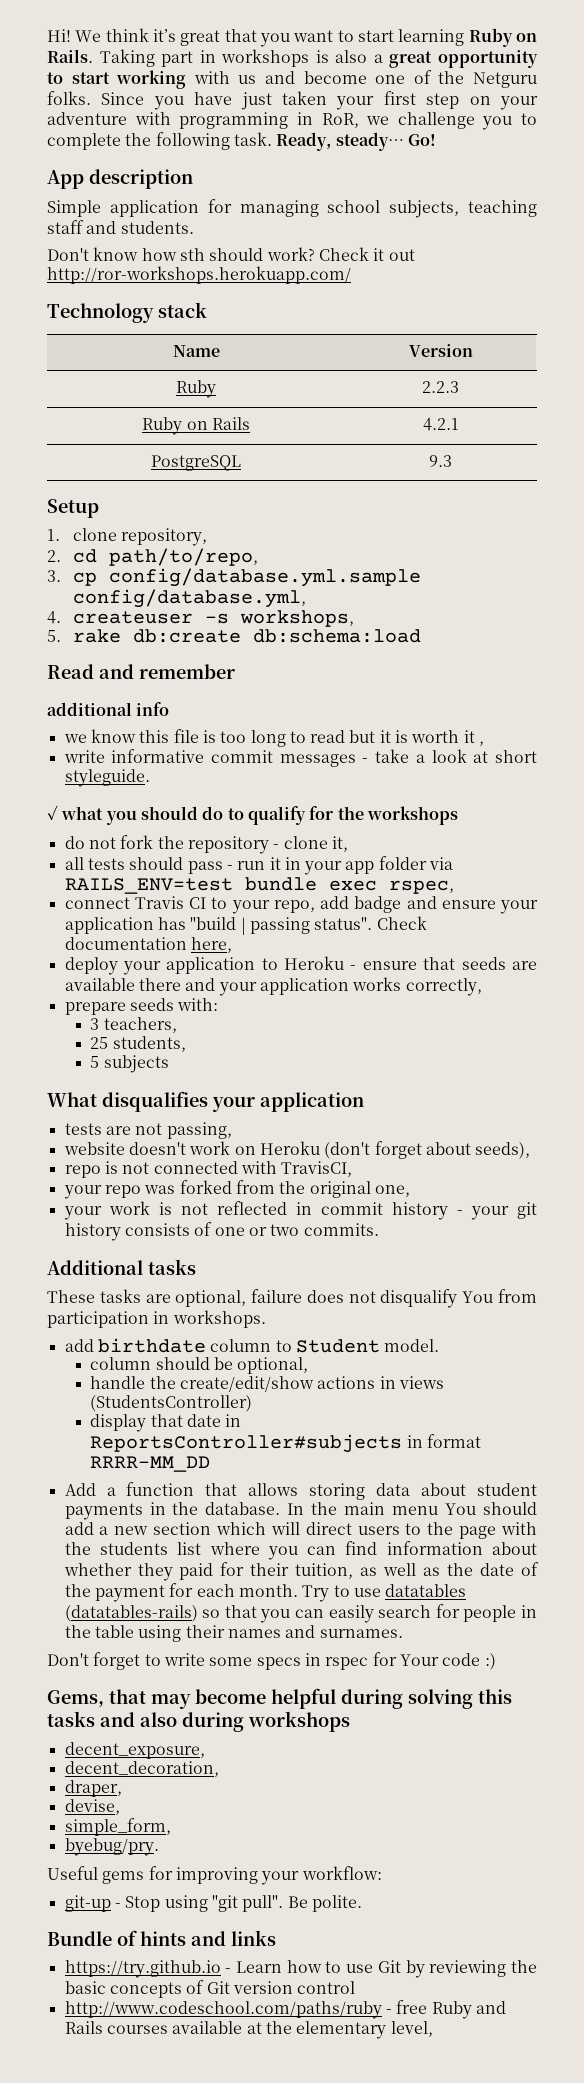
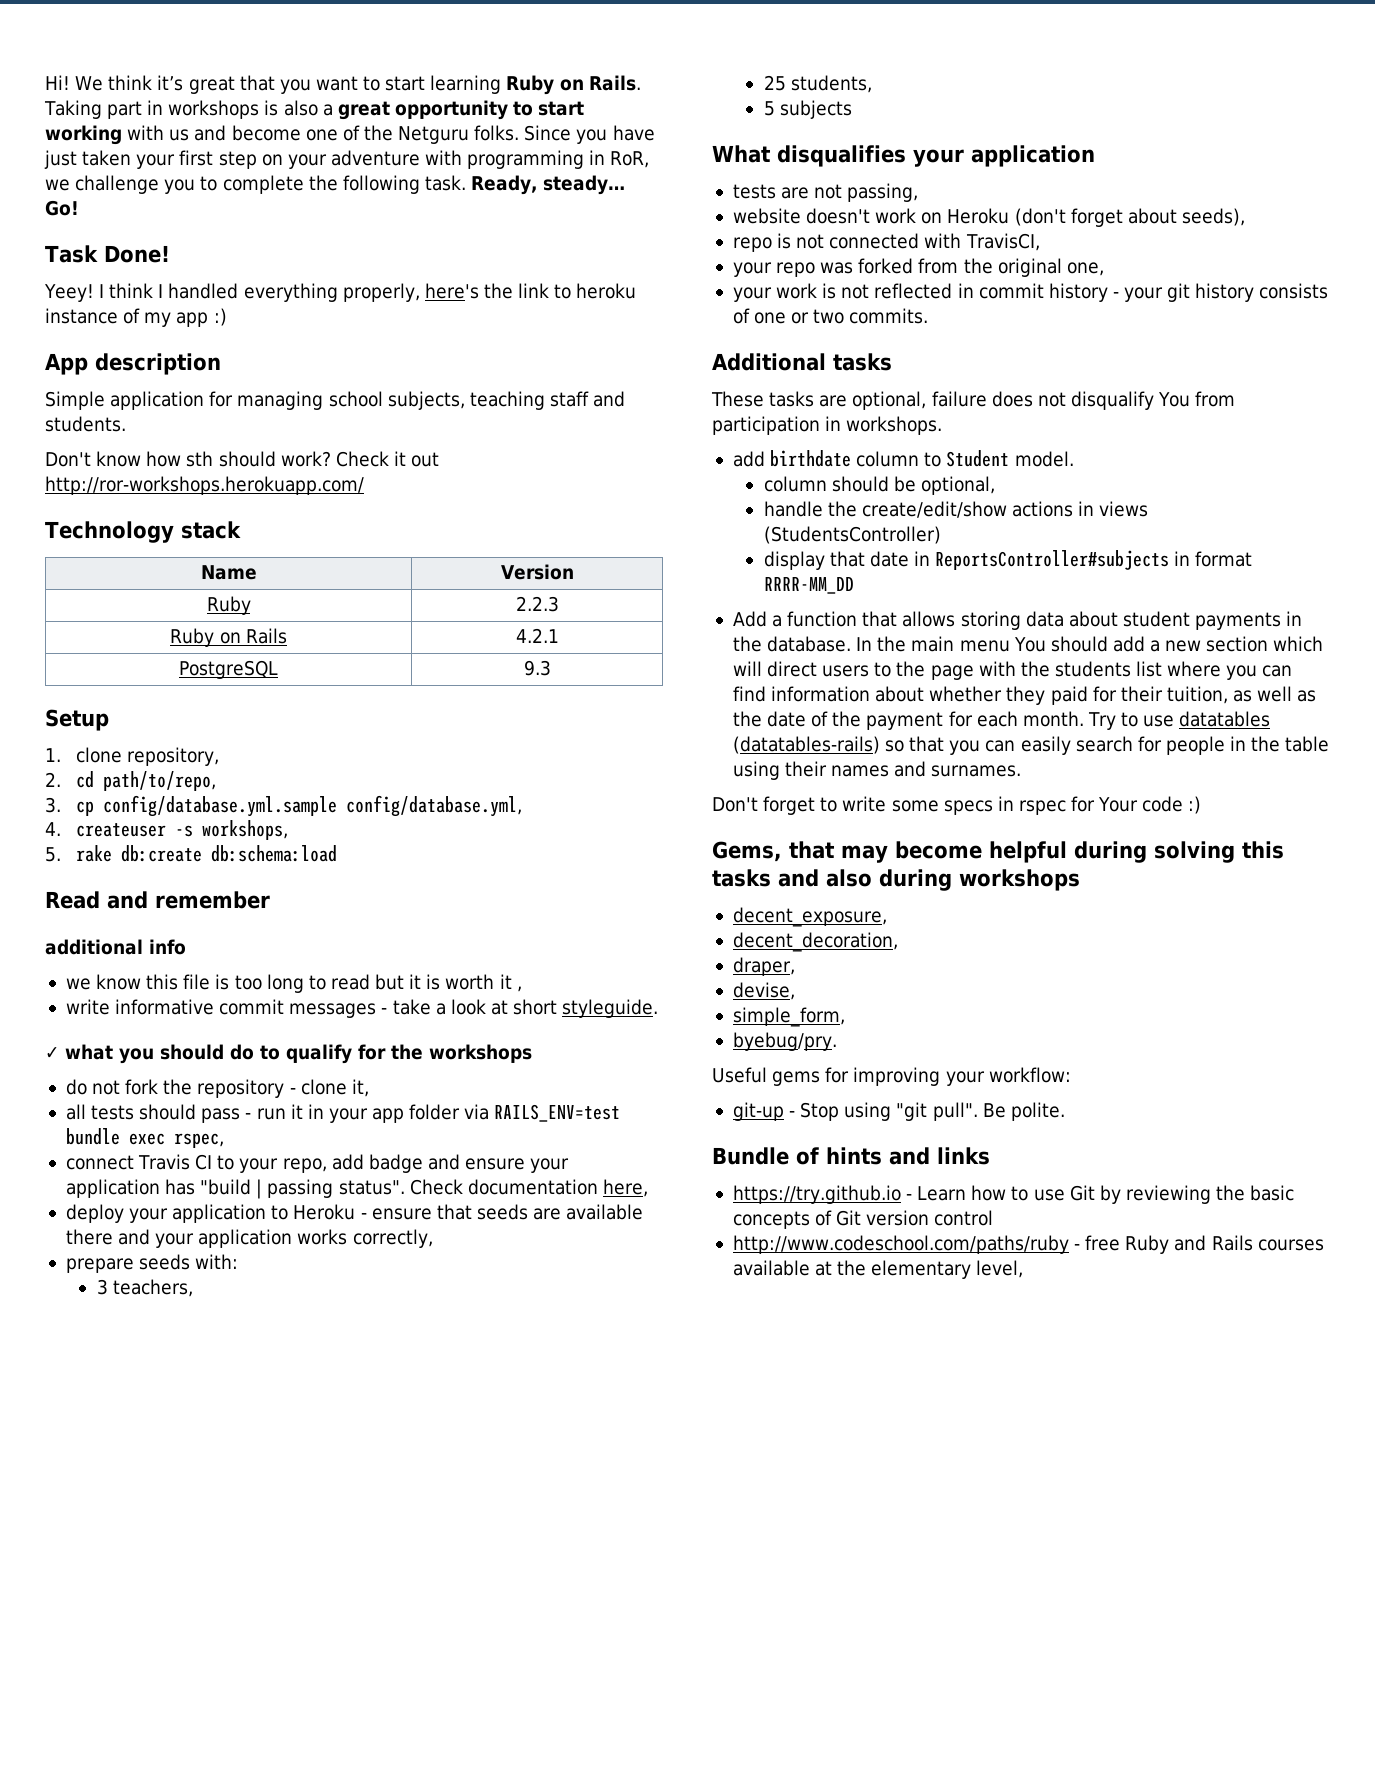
(436, 140) none -> [45,245,170,263] [44,283,637,302] [45,308,227,327] // Task Done! // Yeey! I think I handled everything properly, here's the link to heroku instance of my app :)

